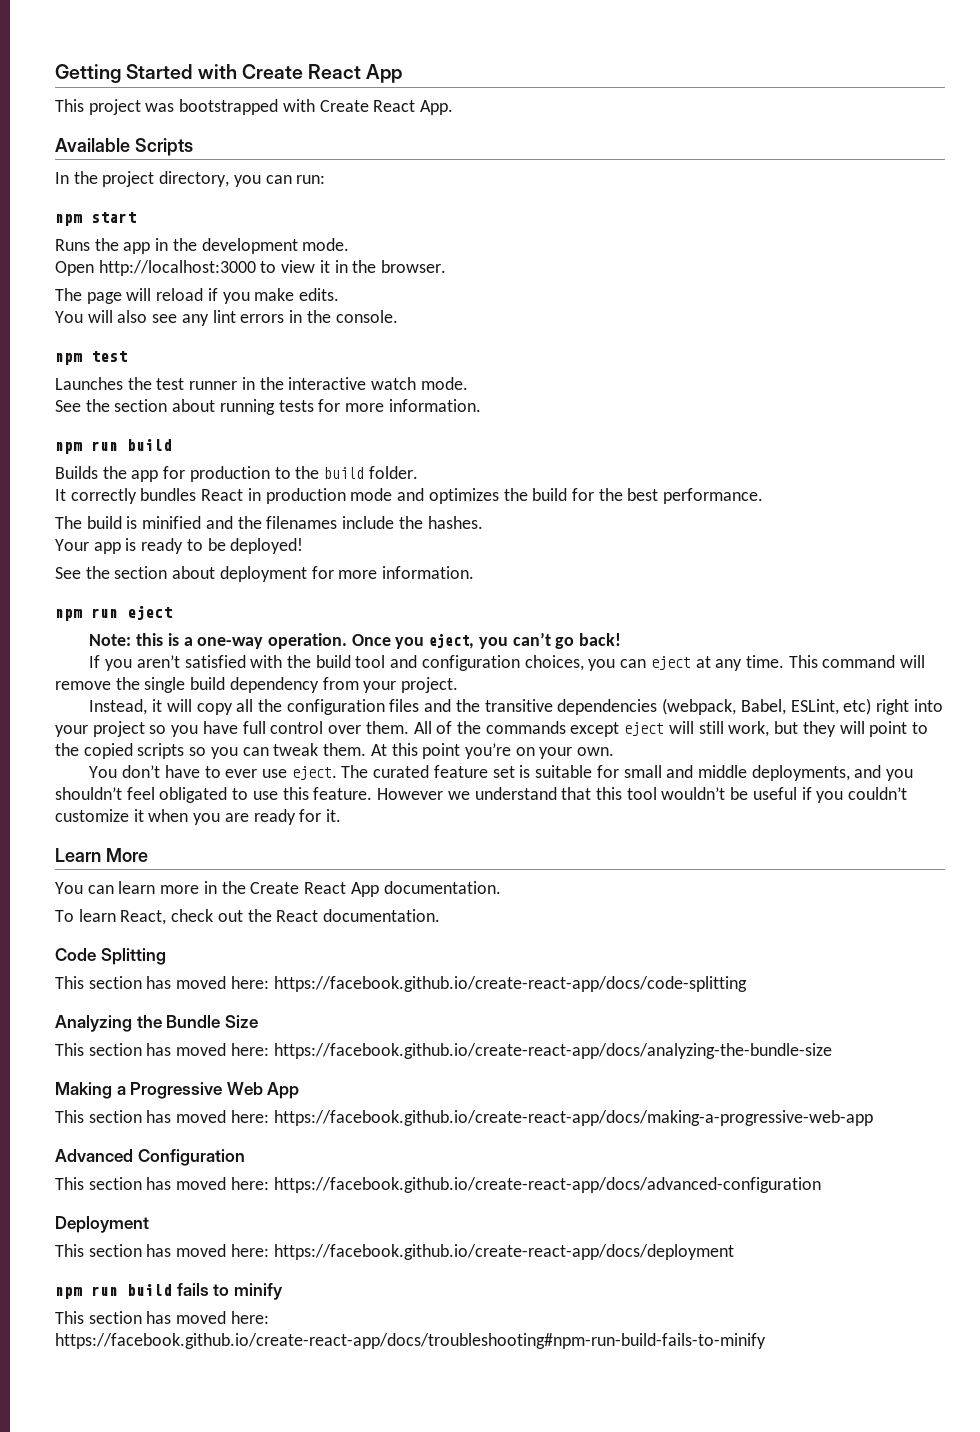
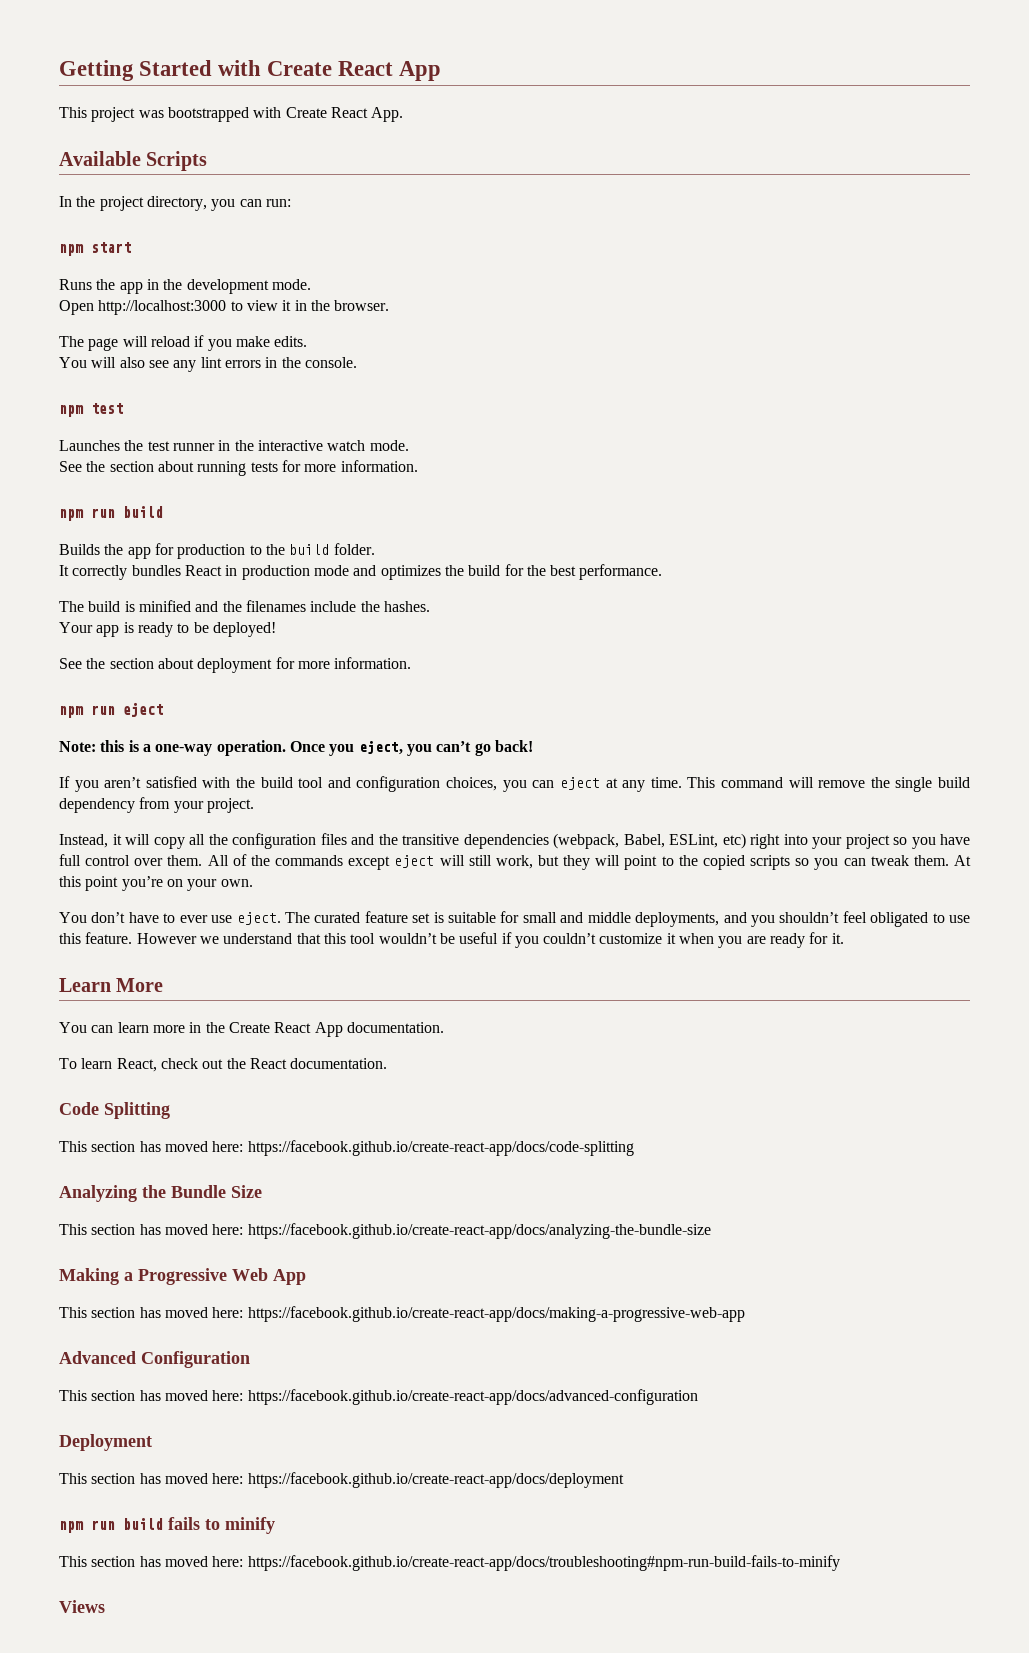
(766, 1341) none -> [59,1600,105,1613] // Views

